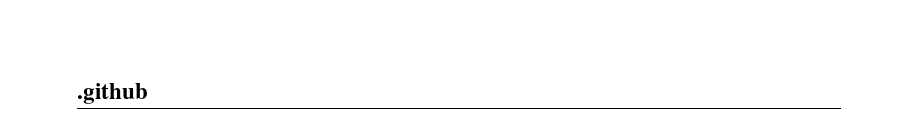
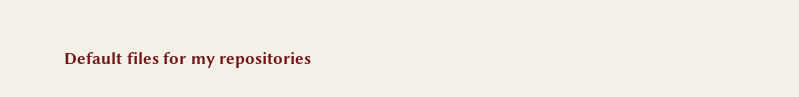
[77,83,148,104] .github -> [64,52,312,68] Default files for my repositories

